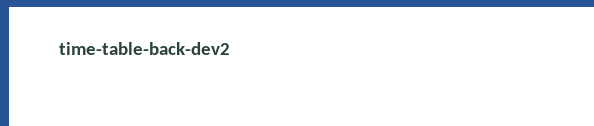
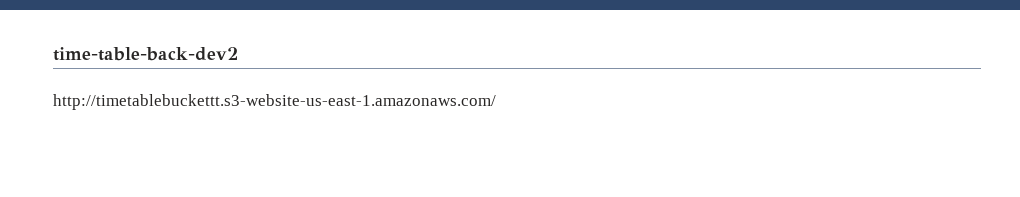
(230, 48) none -> [53,94,496,110] // http://timetablebuckettt.s3-website-us-east-1.amazonaws.com/

